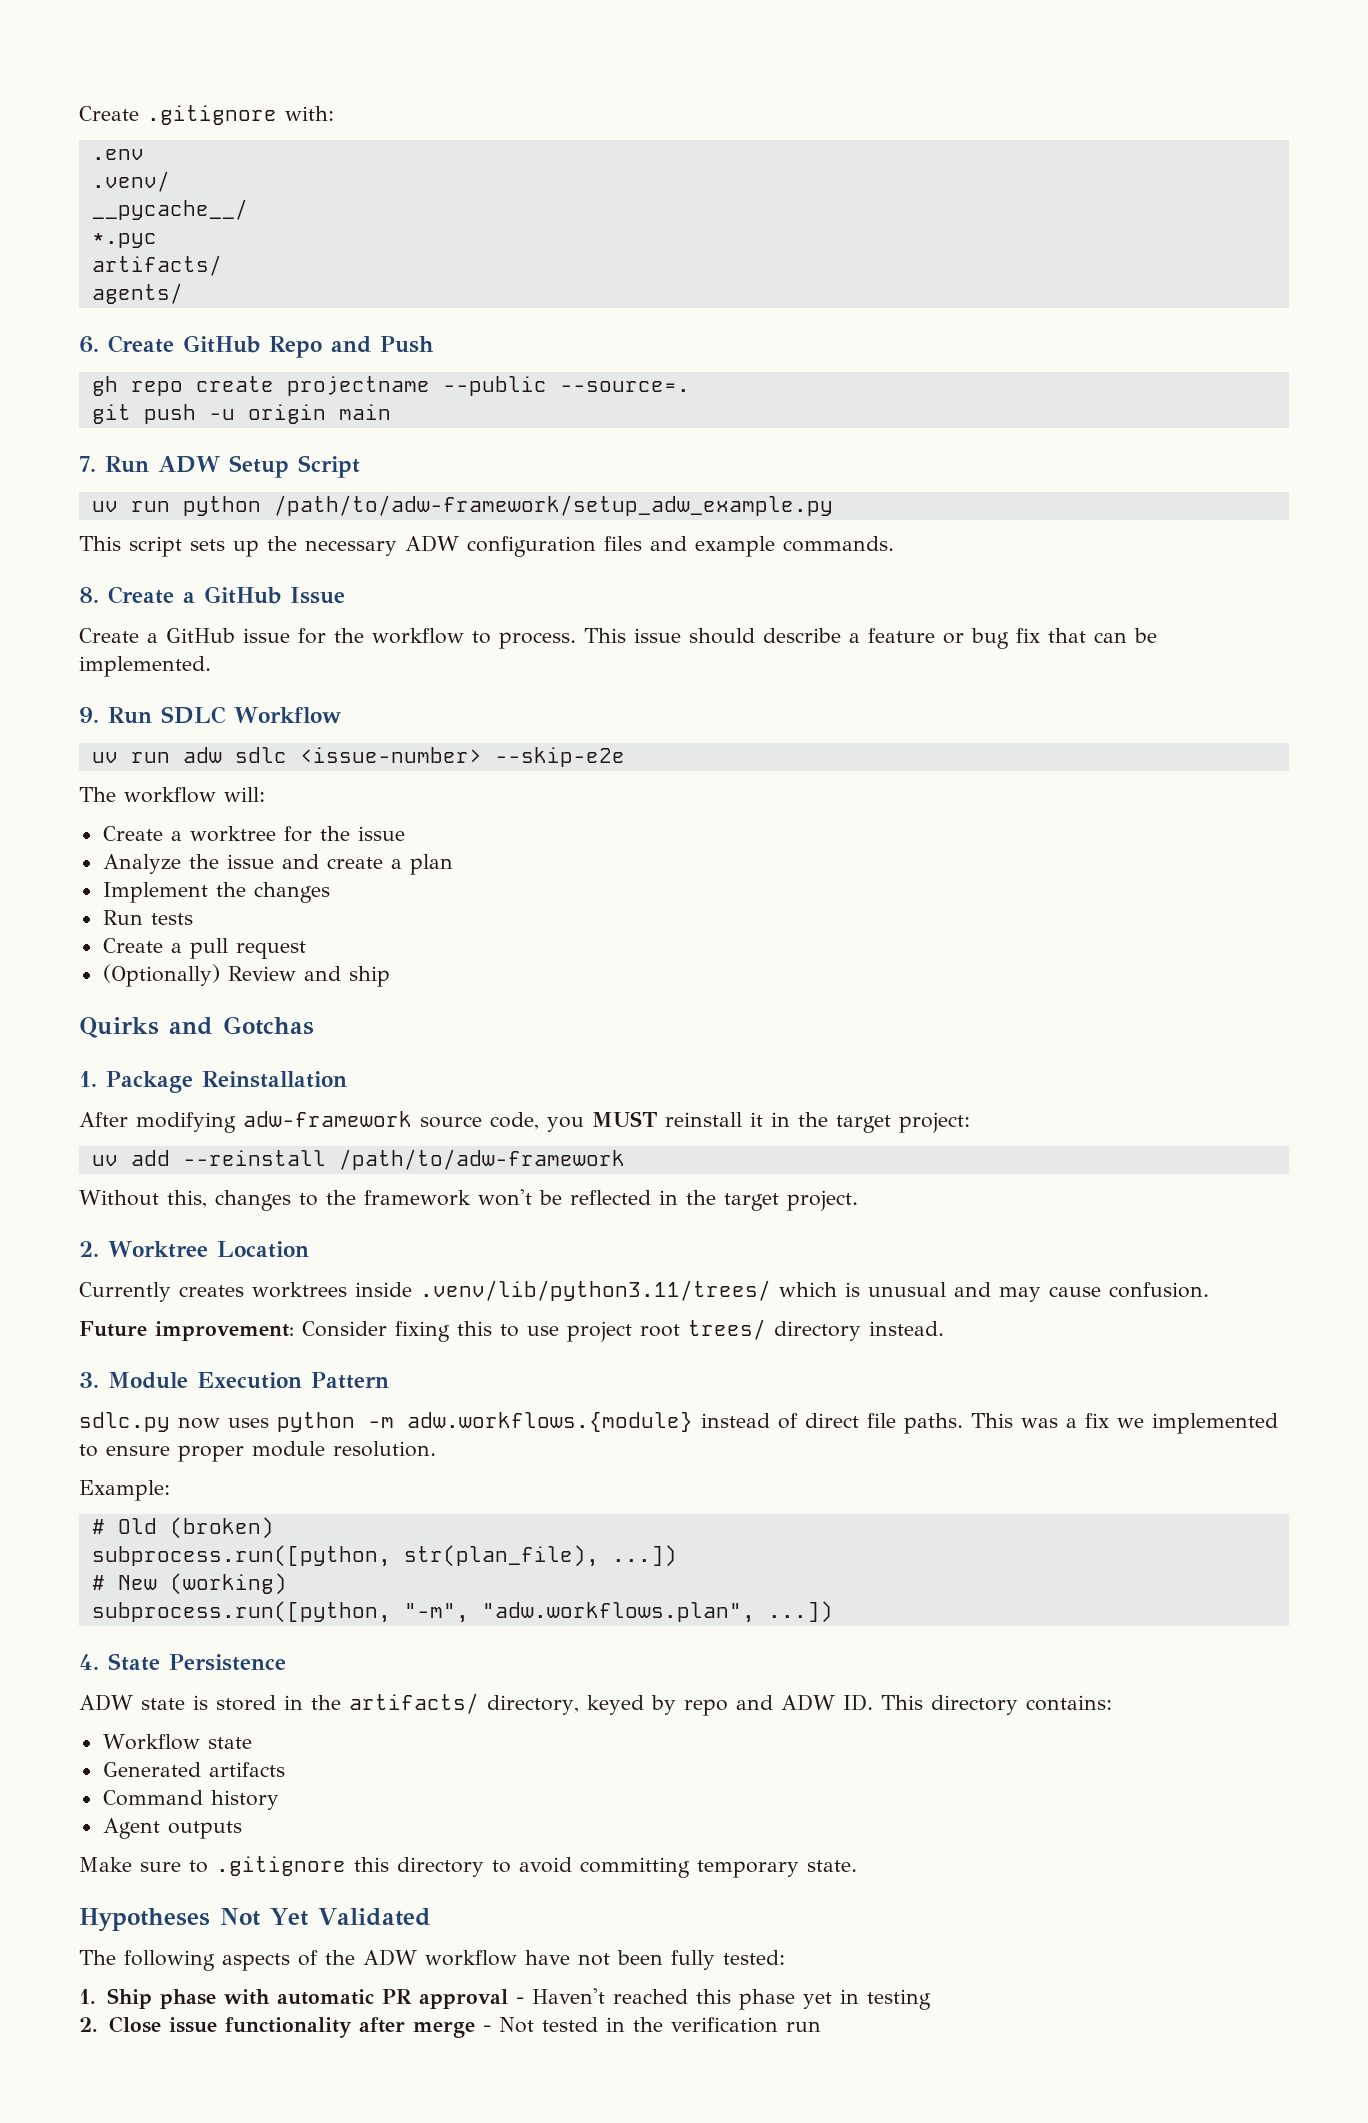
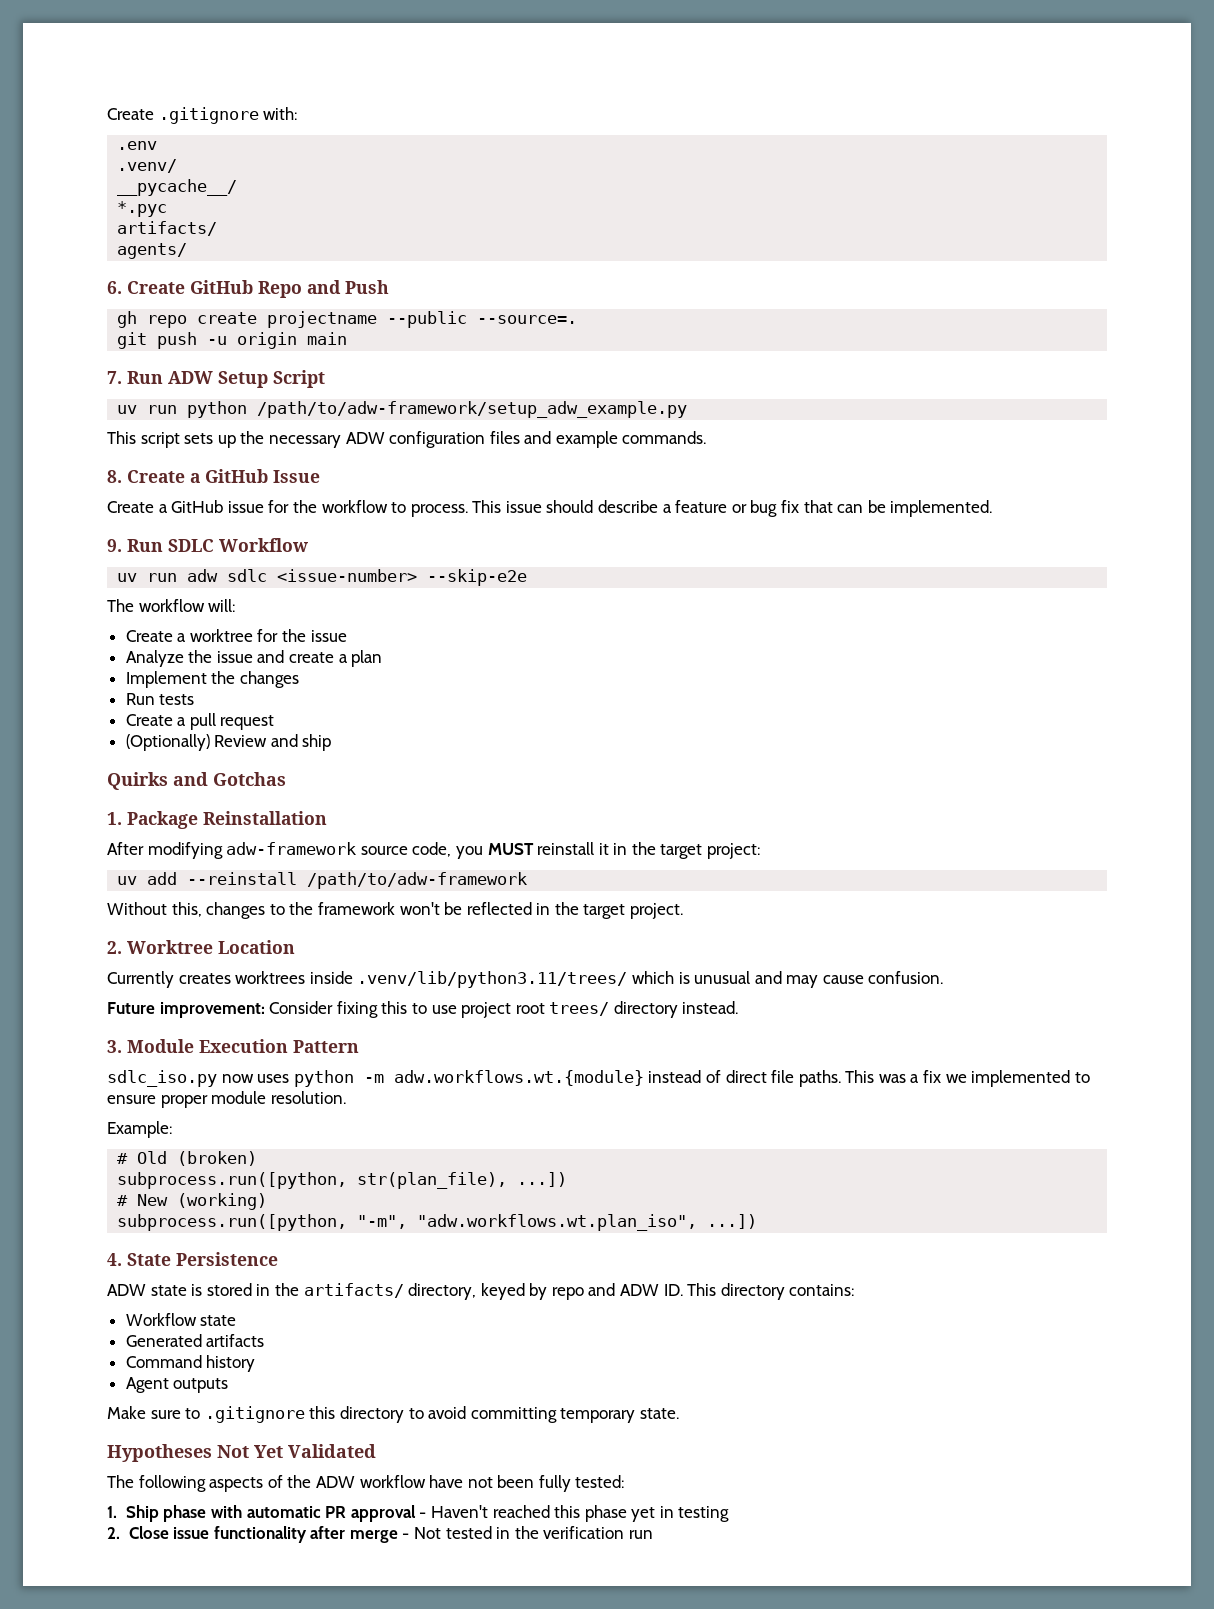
[79,1412,170,1432] sdlc.py -> [107,1070,217,1087] sdlc_iso.py
[407,1412,693,1432] adw.workflows.{module} -> [393,1070,644,1086] adw.workflows.wt.{module}
[481,1602,755,1623] "adw.workflows.plan", -> [417,1214,698,1231] "adw.workflows.wt.plan_iso",

